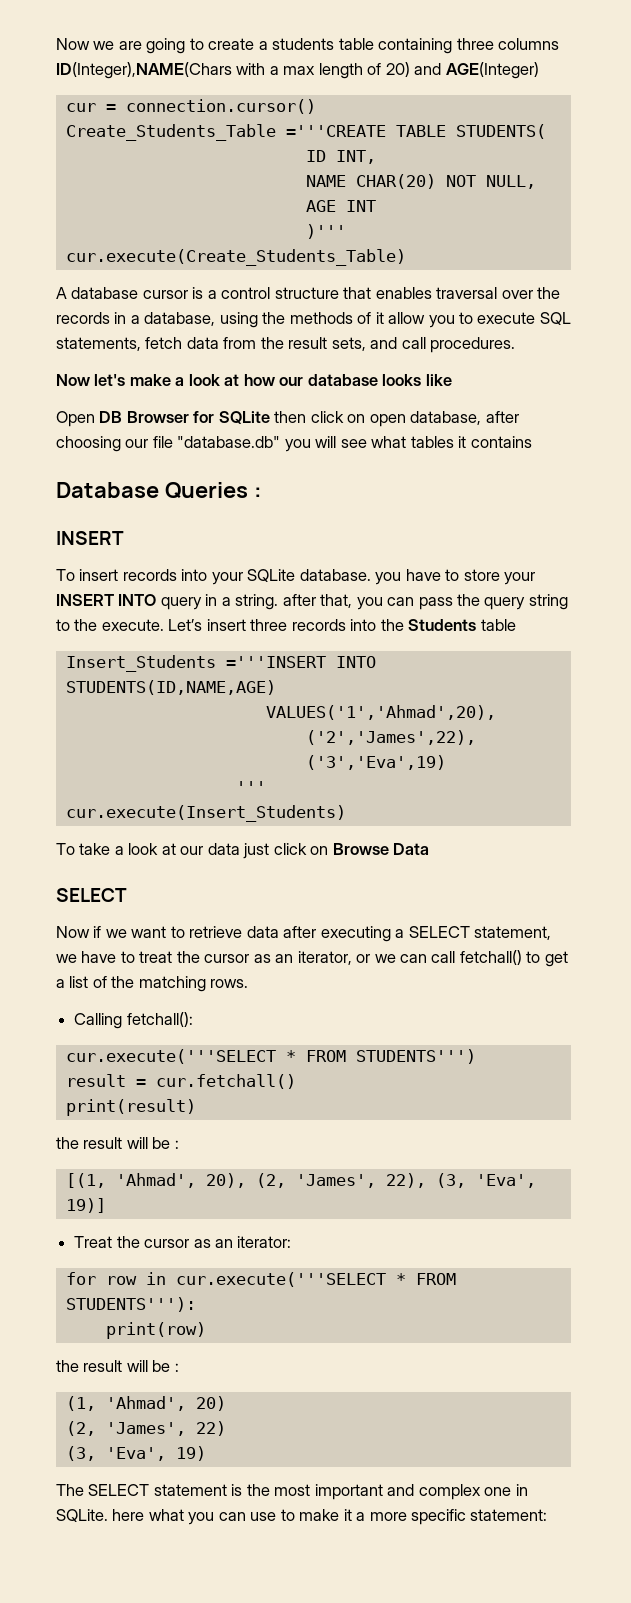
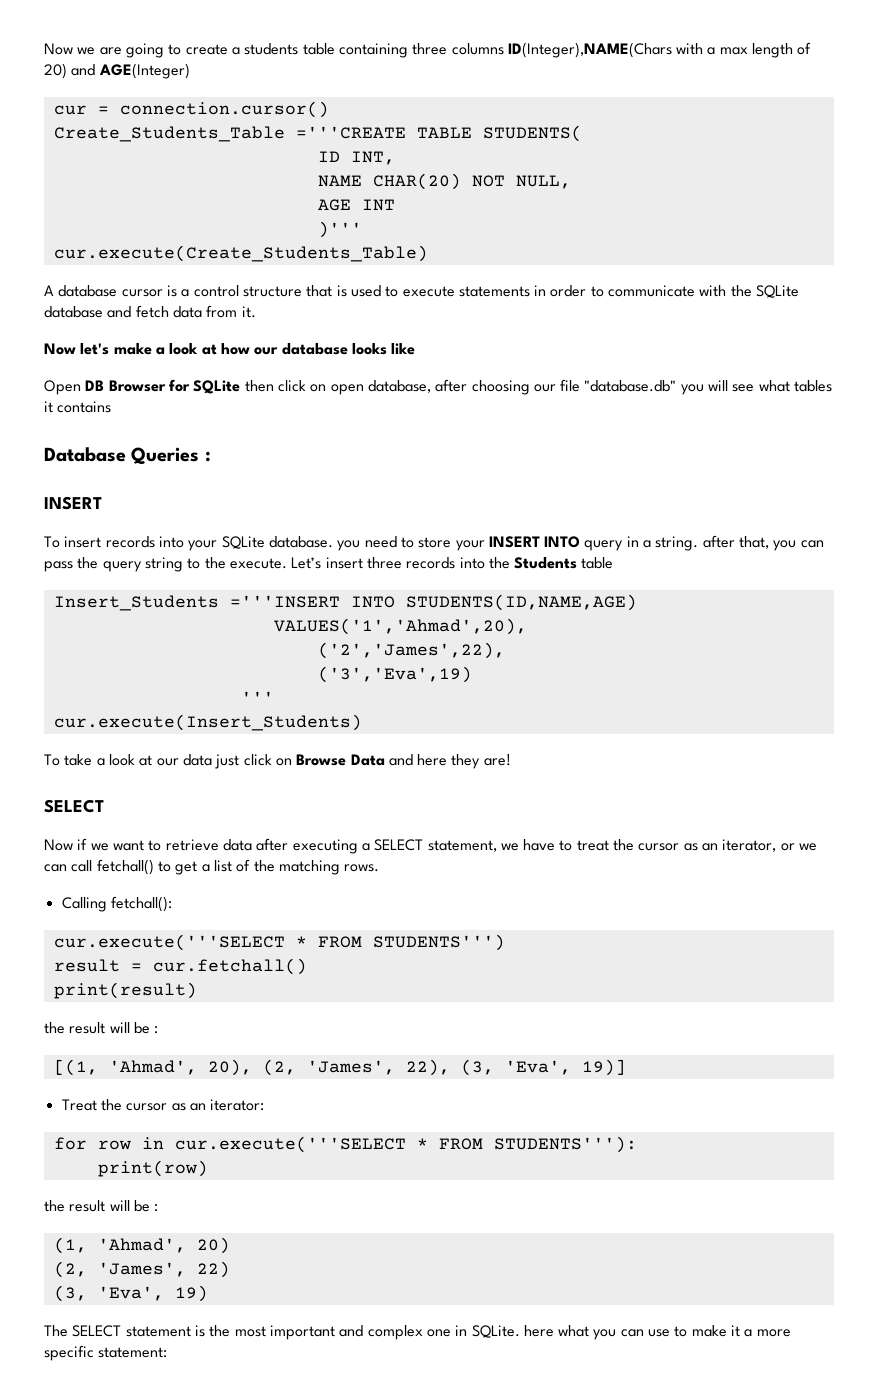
[375,287,561,299] [56,312,571,328] [56,337,516,353] enables traversal over the records in a database, using the methods of it allow you to execute SQL statements, fetch data from the result sets, and call procedures. -> [336,285,800,298] [44,305,256,318] is used to execute statements in order to communicate with the SQLite database and fetch data from it.
[405,569,441,581] have -> [364,536,397,548] need
(430, 849) none -> [388,754,511,769] and here they are!

